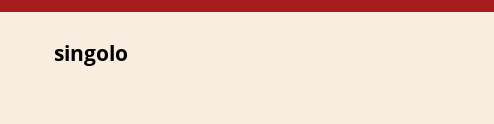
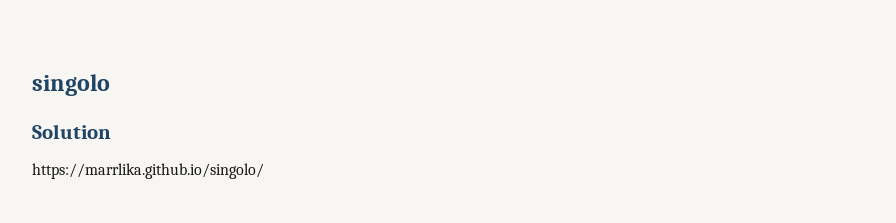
(128, 55) none -> [32,124,111,139] [32,163,264,179] // Solution // https://marrlika.github.io/singolo/

